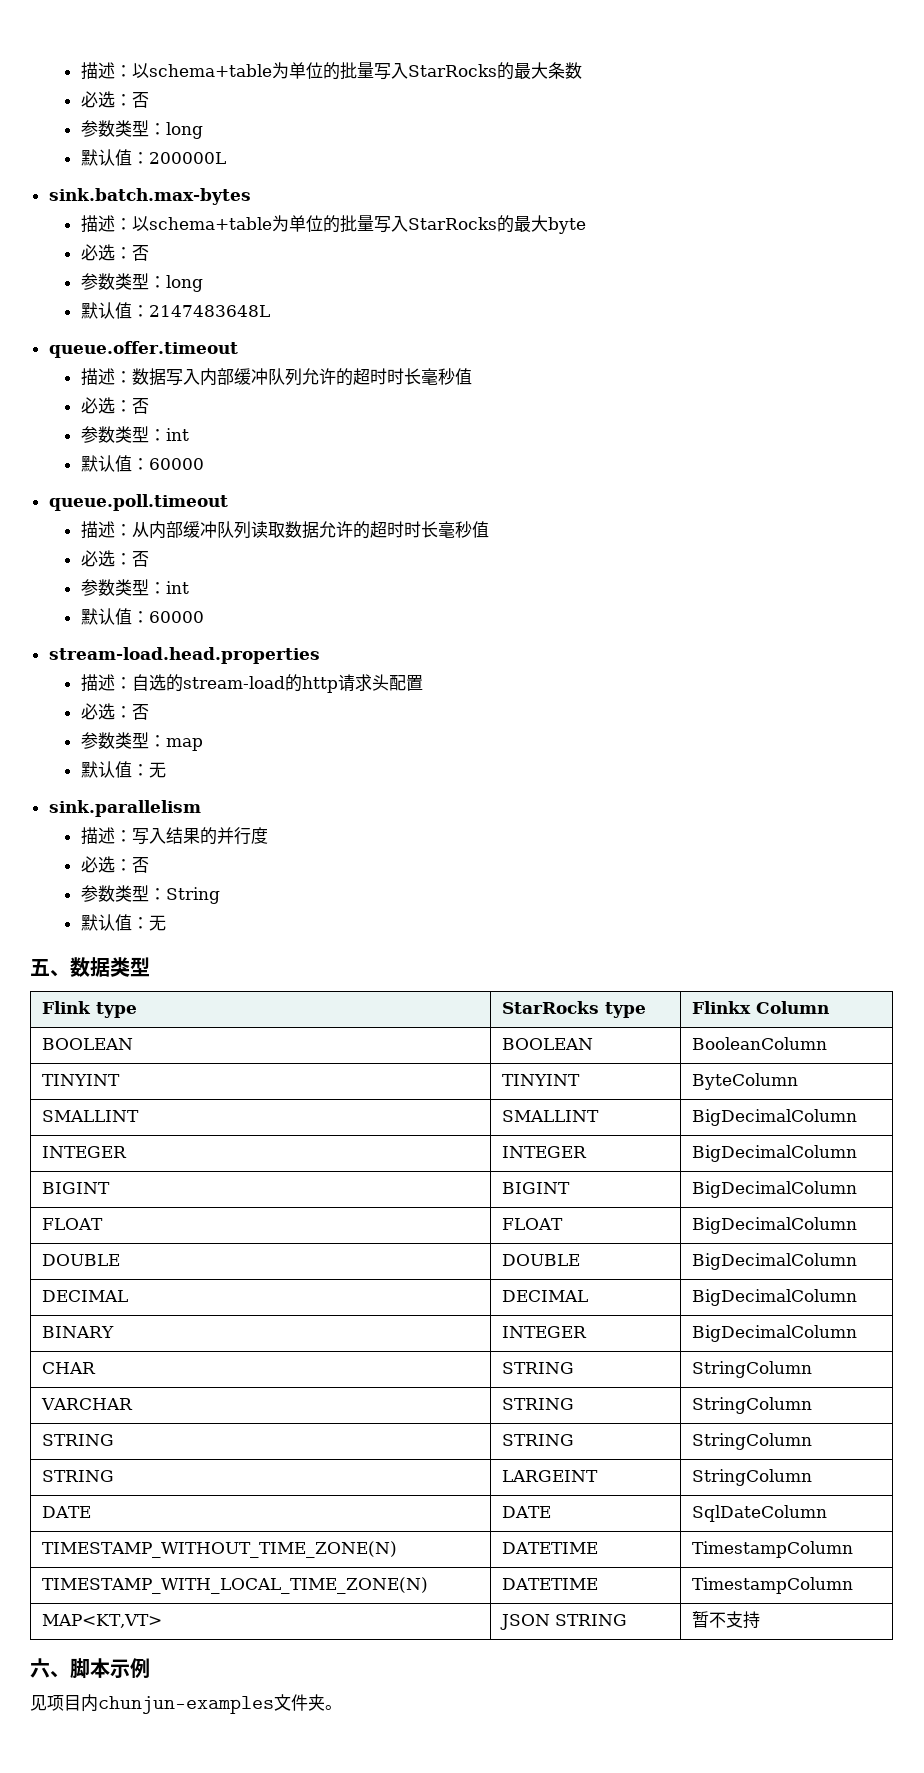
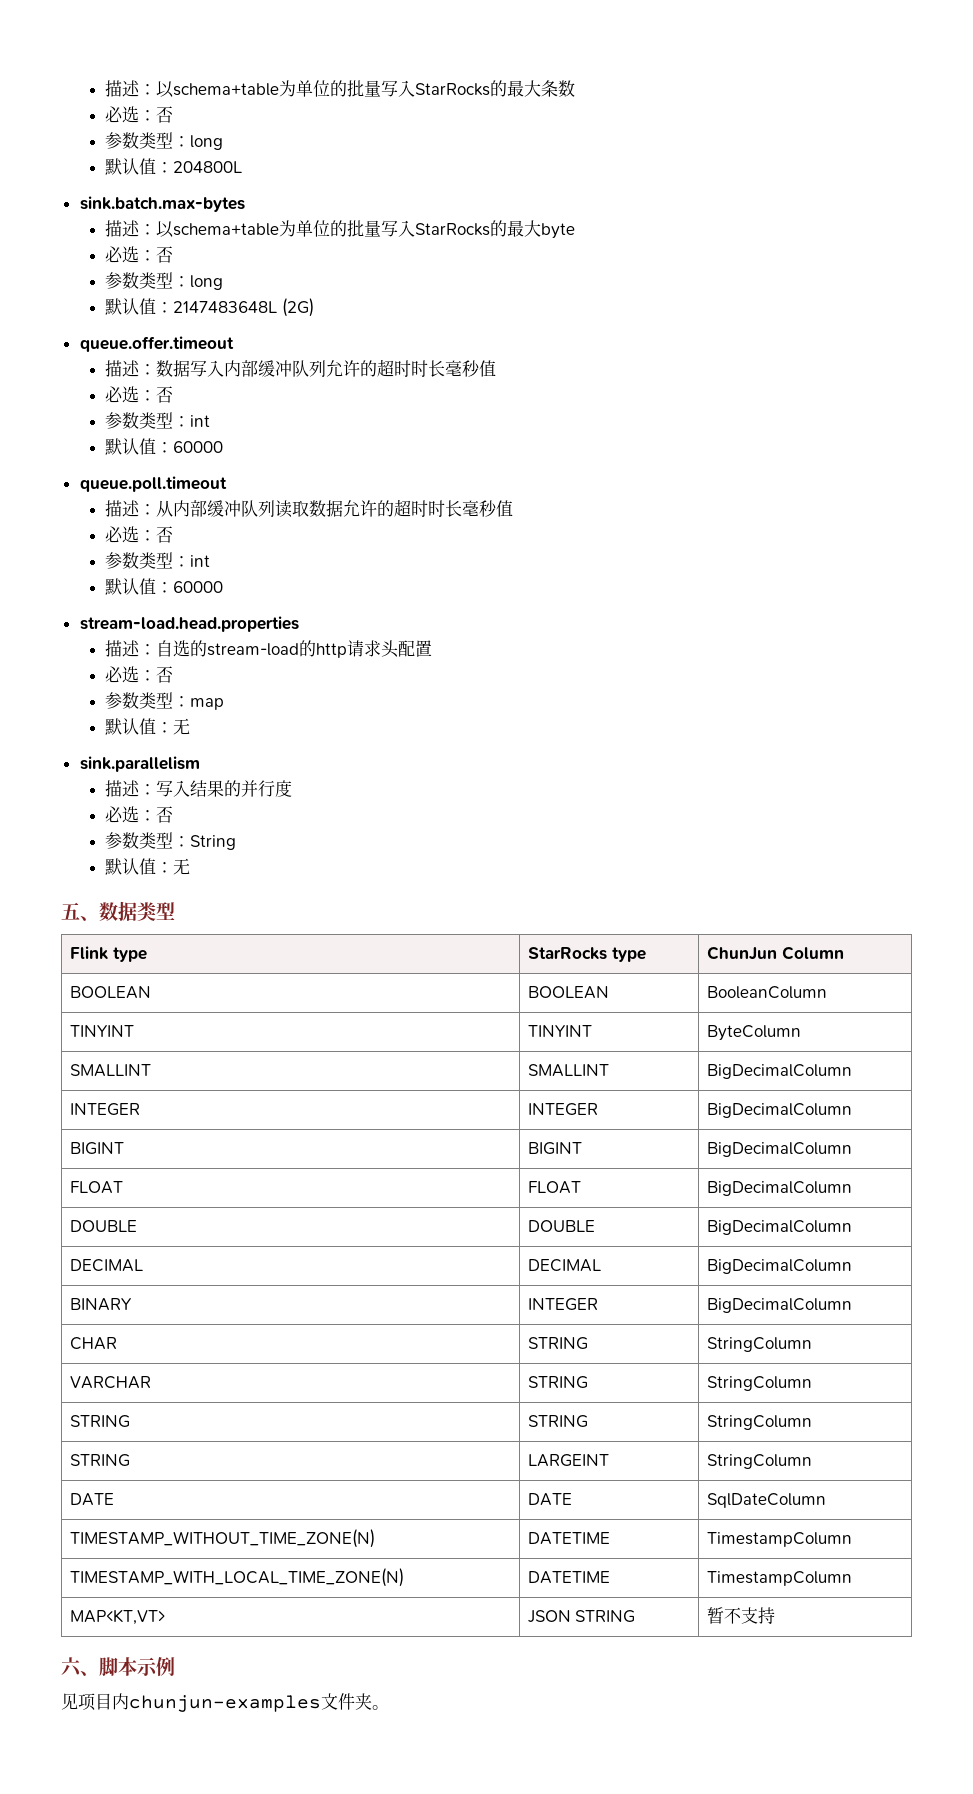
[148,152,226,164] 200000L -> [173,161,243,173] 204800L
(270, 311) none -> [281,298,314,317] (2G)
[692,1001,752,1014] Flinkx -> [706,946,777,960] ChunJun

